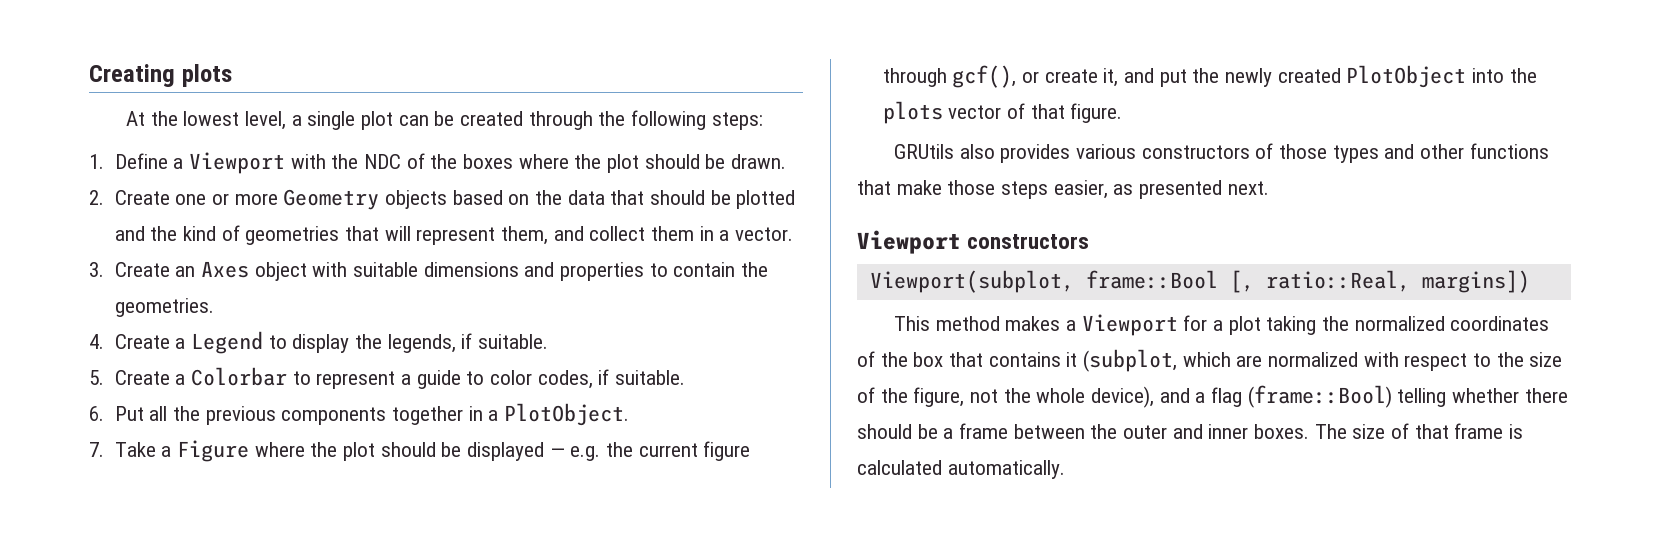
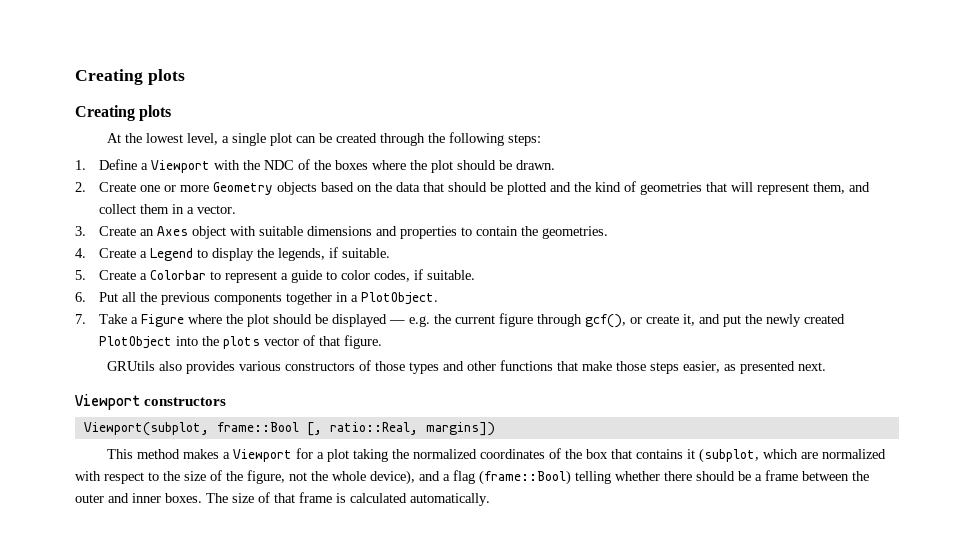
[89,64,232,87] Creating plots -> [75,69,185,85] [75,105,172,121] Creating plots // Creating plots

